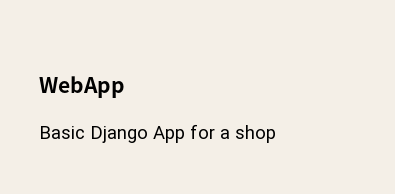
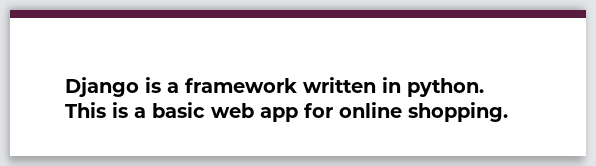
[39,76,125,98] [39,124,276,143] WebApp // Basic Django App for a shop -> [65,77,484,97] [65,102,508,122] Django is a framework written in python. This is a basic web app for online shopping.

